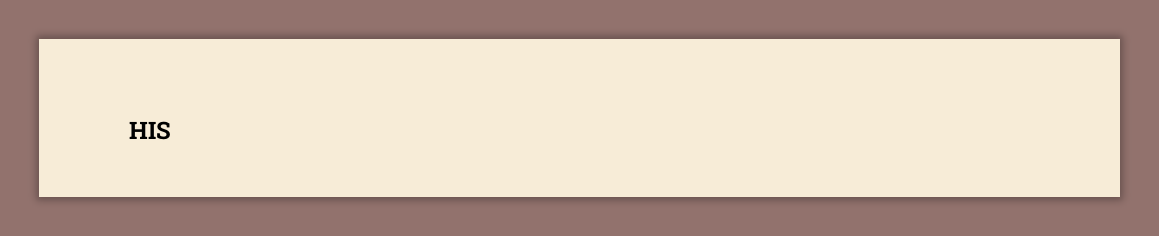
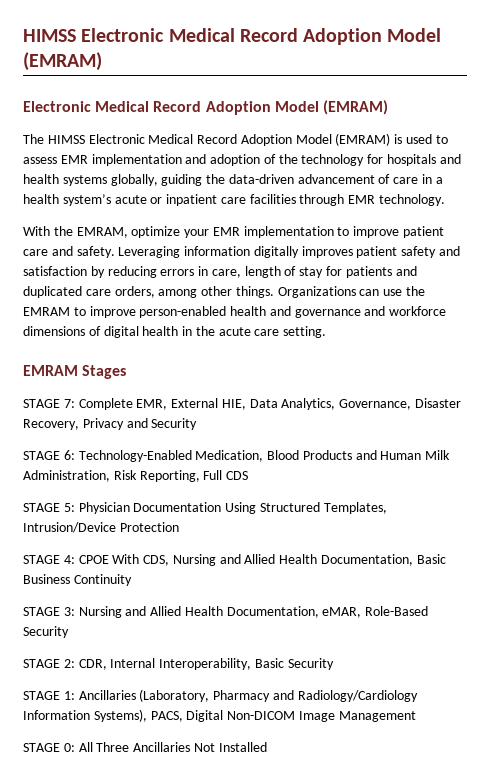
[129,121,171,140] HIS -> [23,28,442,45] [23,52,102,71] [23,100,388,115] [23,133,448,146] [23,154,461,166] [23,174,443,186] [23,194,446,206] [23,226,445,238] [23,246,461,258] [23,266,417,278] [23,286,426,298] [23,306,447,318] [23,326,327,338] [23,365,127,379] [23,398,462,410] [23,418,198,430] [23,450,451,462] [23,470,249,482] [23,502,387,514] [23,522,179,533] [23,554,446,566] [23,574,132,586] [23,606,429,618] [23,626,69,638] [23,658,334,670] [23,689,418,702] [23,709,416,722] [23,742,267,752] HIMSS Electronic Medical Record Adoption Model (EMRAM) // Electronic Medical Record Adoption Model (EMRAM) // The HIMSS Electronic Medical Record Adoption Model (EMRAM) is used to assess EMR implementation and adoption of the technology for hospitals and health systems globally, guiding the data-driven advancement of care in a health system’s acute or inpatient care facilities through EMR technology. // With the EMRAM, optimize your EMR implementation to improve patient care and safety. Leveraging information digitally improves patient safety and satisfaction by reducing errors in care, length of stay for patients and duplicated care orders, among other things. Organizations can use the EMRAM to improve person-enabled health and governance and workforce dimensions of digital health in the acute care setting. // EMRAM Stages // STAGE 7: Complete EMR, External HIE, Data Analytics, Governance, Disaster Recovery, Privacy and Security // STAGE 6: Technology-Enabled Medication, Blood Products and Human Milk Administration, Risk Reporting, Full CDS // STAGE 5: Physician Documentation Using Structured Templates, Intrusion/Device Protection // STAGE 4: CPOE With CDS, Nursing and Allied Health Documentation, Basic Business Continuity // STAGE 3: Nursing and Allied Health Documentation, eMAR, Role-Based Security // STAGE 2: CDR, Internal Interoperability, Basic Security // STAGE 1: Ancillaries (Laboratory, Pharmacy and Radiology/Cardiology Information Systems), PACS, Digital Non-DICOM Image Management // STAGE 0: All Three Ancillaries Not Installed

